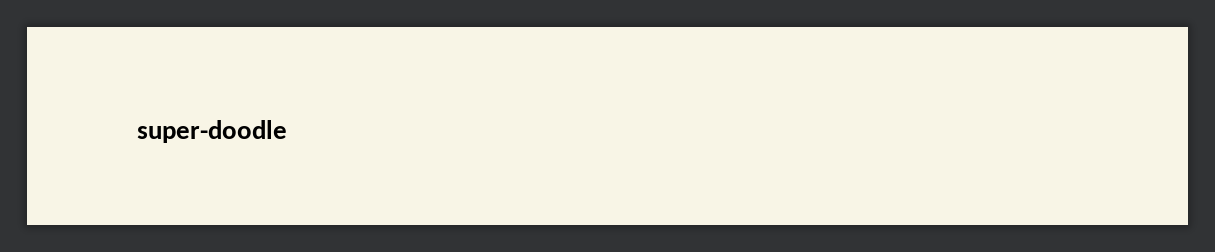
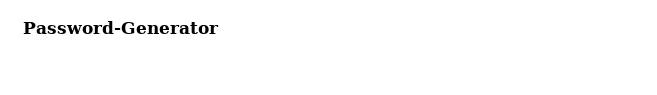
[137,120,287,143] super-doodle -> [23,21,219,34] Password-Generator

